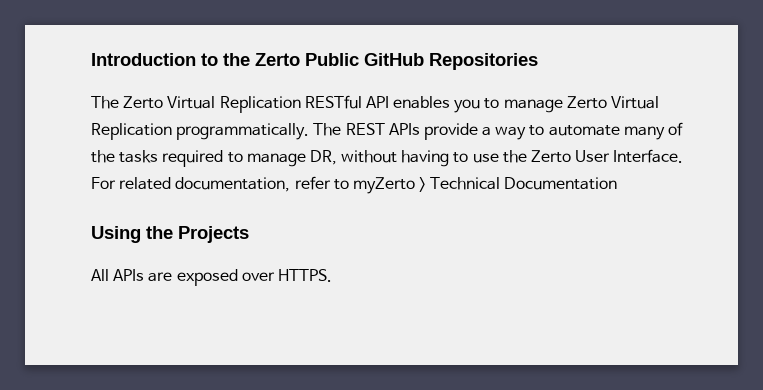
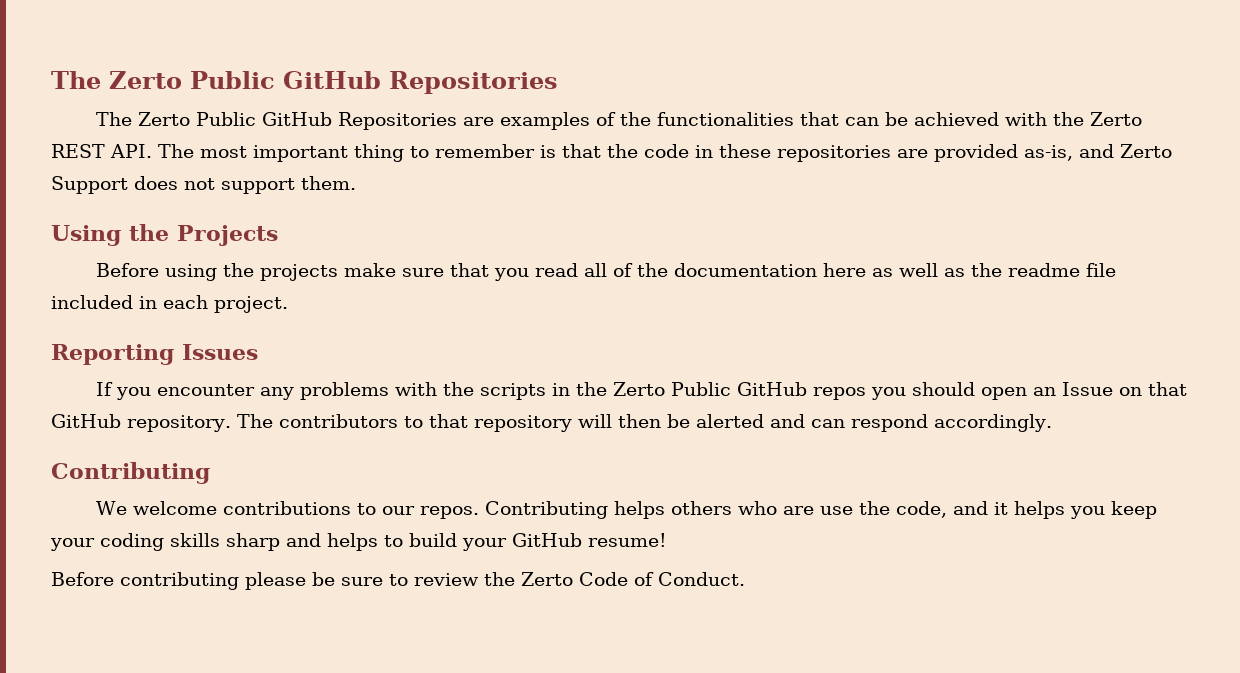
[91,53,250,66] Introduction to the -> [51,71,101,89] The
[167,95,660,113] [91,122,684,140] [91,149,684,167] [91,176,618,194] [91,226,249,243] [91,269,332,286] Virtual Replication RESTful API enables you to manage Zerto Virtual Replication programmatically. The REST APIs provide a way to automate many of the tasks required to manage DR, without having to use the Zerto User Interface. For related documentation, refer to myZerto > Technical Documentation // Using the Projects // All APIs are exposed over HTTPS. -> [196,112,1143,130] [51,144,1172,162] [51,176,356,194] [51,224,278,246] [96,263,1117,281] [51,295,288,313] [51,344,258,365] [96,382,1188,400] [51,414,1052,432] [51,462,210,484] [96,501,1158,519] [50,533,667,551] [51,572,745,590] Public GitHub Repositories are examples of the functionalities that can be achieved with the Zerto REST API. The most important thing to remember is that the code in these repositories are provided as-is, and Zerto Support does not support them. // Using the Projects // Before using the projects make sure that you read all of the documentation here as well as the readme file included in each project. // Reporting Issues // If you encounter any problems with the scripts in the Zerto Public GitHub repos you should open an Issue on that GitHub repository. The contributors to that repository will then be alerted and can respond accordingly. // Contributing // We welcome contributions to our repos. Contributing helps others who are use the code, and it helps you keep your coding skills sharp and helps to build your GitHub resume! // Before contributing please be sure to review the Zerto Code of Conduct.

